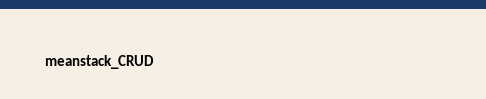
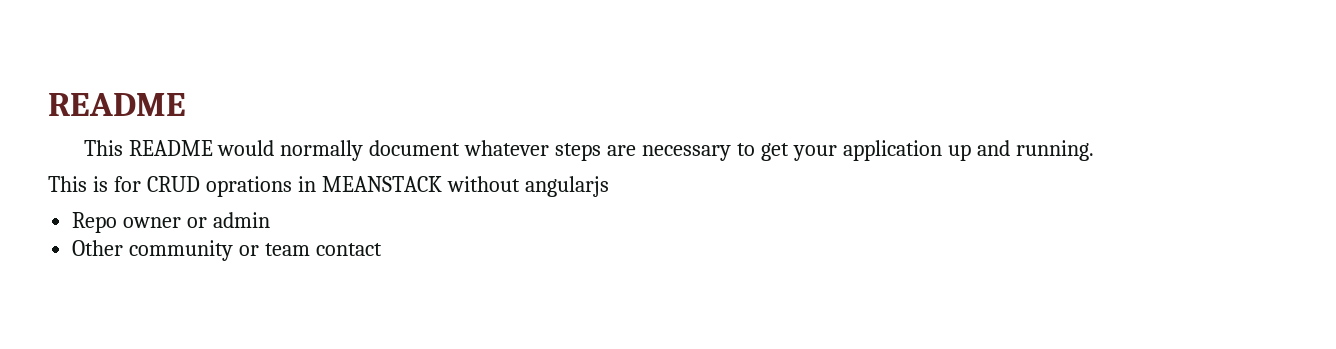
[45,55,154,69] meanstack_CRUD -> [48,93,186,116] [83,140,1094,161] [48,176,609,197] [72,212,271,233] [72,240,382,261] README // This README would normally document whatever steps are necessary to get your application up and running. // This is for CRUD oprations in MEANSTACK without angularjs // Repo owner or admin // Other community or team contact

